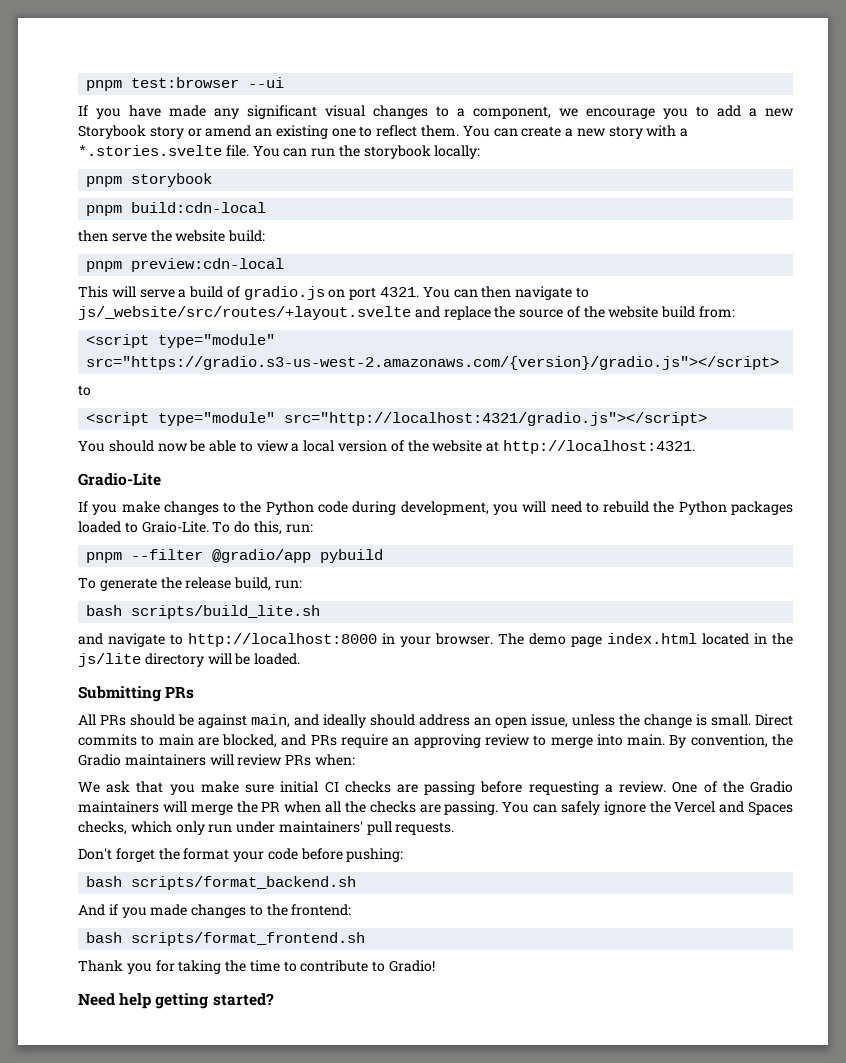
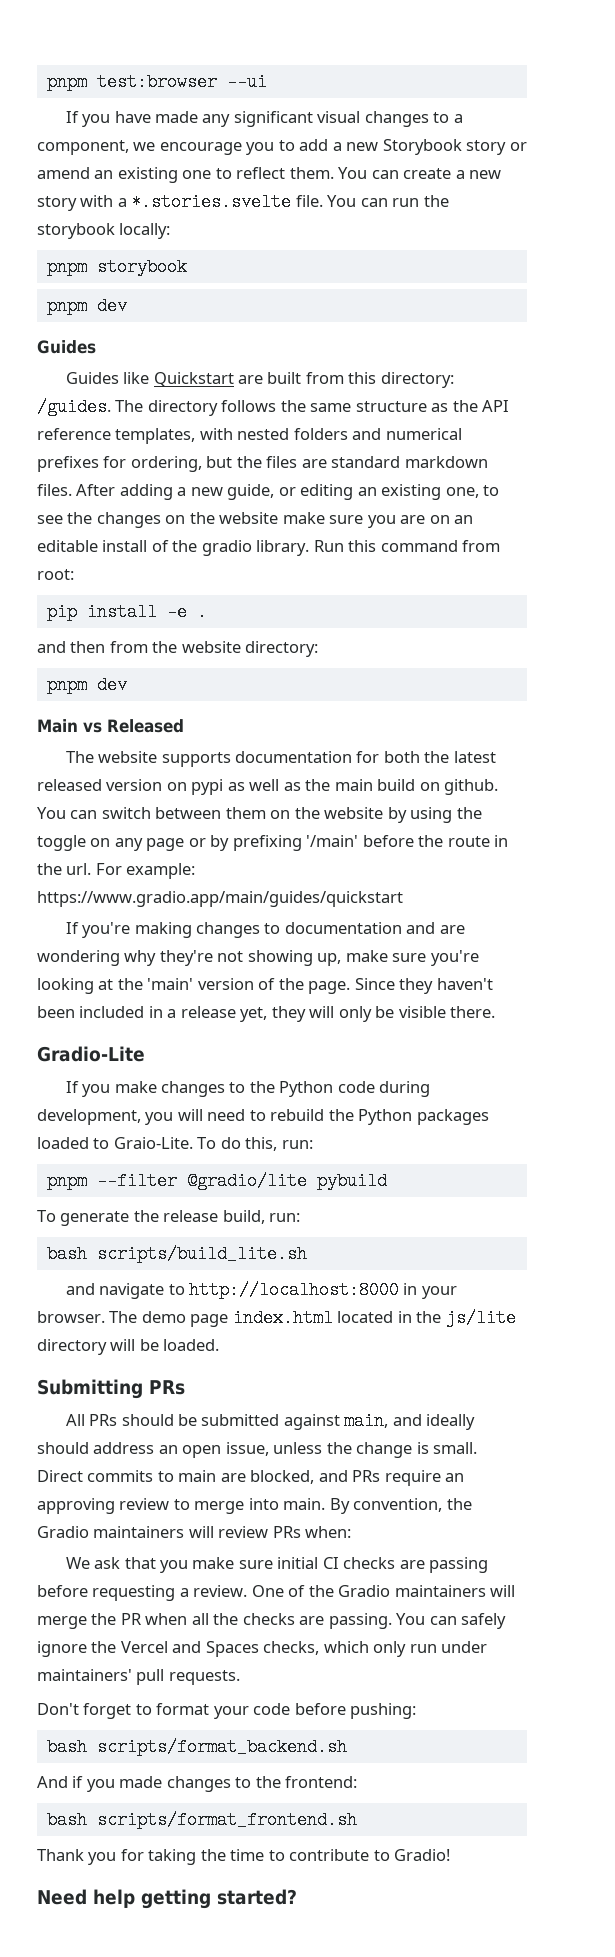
[131,202,267,213] [78,230,266,242] [86,258,285,272] [78,286,589,300] [78,306,736,320] [86,334,276,348] [86,356,780,370] [78,385,91,396] [86,412,708,426] [78,440,695,454] build:cdn-local // then serve the website build: // pnpm preview:cdn-local // This will serve a build of gradio.js on port 4321. You can then navigate to js/_website/src/routes/+layout.svelte and replace the source of the website build from: // <script type="module" src="https://gradio.s3-us-west-2.amazonaws.com/{version}/gradio.js"></script> // to // <script type="module" src="http://localhost:4321/gradio.js"></script> // You should now be able to view a local version of the website at http://localhost:4321. -> [96,297,127,315] [37,340,96,354] [65,372,454,388] [37,398,510,416] [37,428,462,444] [37,456,488,472] [37,484,500,500] [37,512,474,528] [37,540,501,556] [37,569,74,580] [46,603,207,621] [37,641,319,657] [46,676,127,694] [37,719,184,733] [65,751,496,767] [37,779,499,795] [37,807,482,823] [37,835,509,851] [37,863,196,879] [37,891,403,907] [65,922,465,938] [37,950,479,966] [37,978,493,994] [37,1006,496,1022] dev // Guides // Guides like Quickstart are built from this directory: /guides. The directory follows the same structure as the API reference templates, with nested folders and numerical prefixes for ordering, but the files are standard markdown files. After adding a new guide, or editing an existing one, to see the changes on the website make sure you are on an editable install of the gradio library. Run this command from root: // pip install -e . // and then from the website directory: // pnpm dev // Main vs Released // The website supports documentation for both the latest released version on pypi as well as the main build on github. You can switch between them on the website by using the toggle on any page or by prefixing '/main' before the route in the url. For example: https://www.gradio.app/main/guides/quickstart // If you're making changes to documentation and are wondering why they're not showing up, make sure you're looking at the 'main' version of the page. Since they haven't been included in a release yet, they will only be visible there.
[212,549,312,563] @gradio/app -> [186,1172,307,1190] @gradio/lite
(194, 720) none -> [201,1414,280,1426] submitted
[158,848,180,860] the -> [135,1704,152,1715] to

